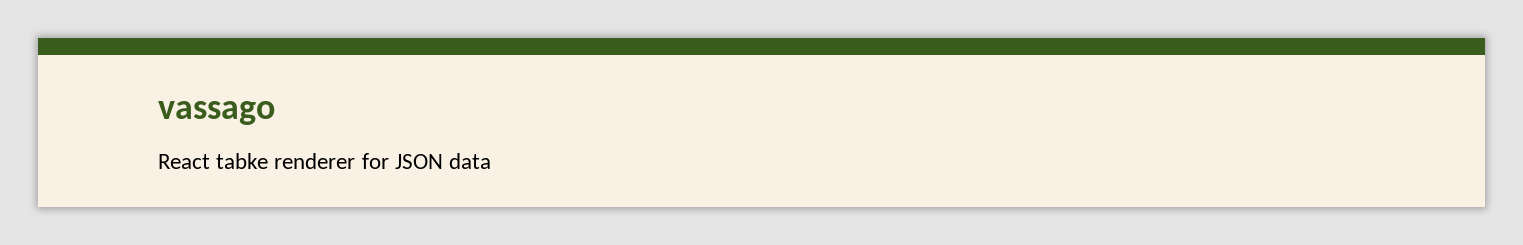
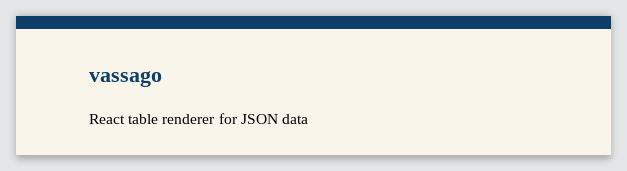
[216,153,269,169] tabke -> [128,114,159,124] table

